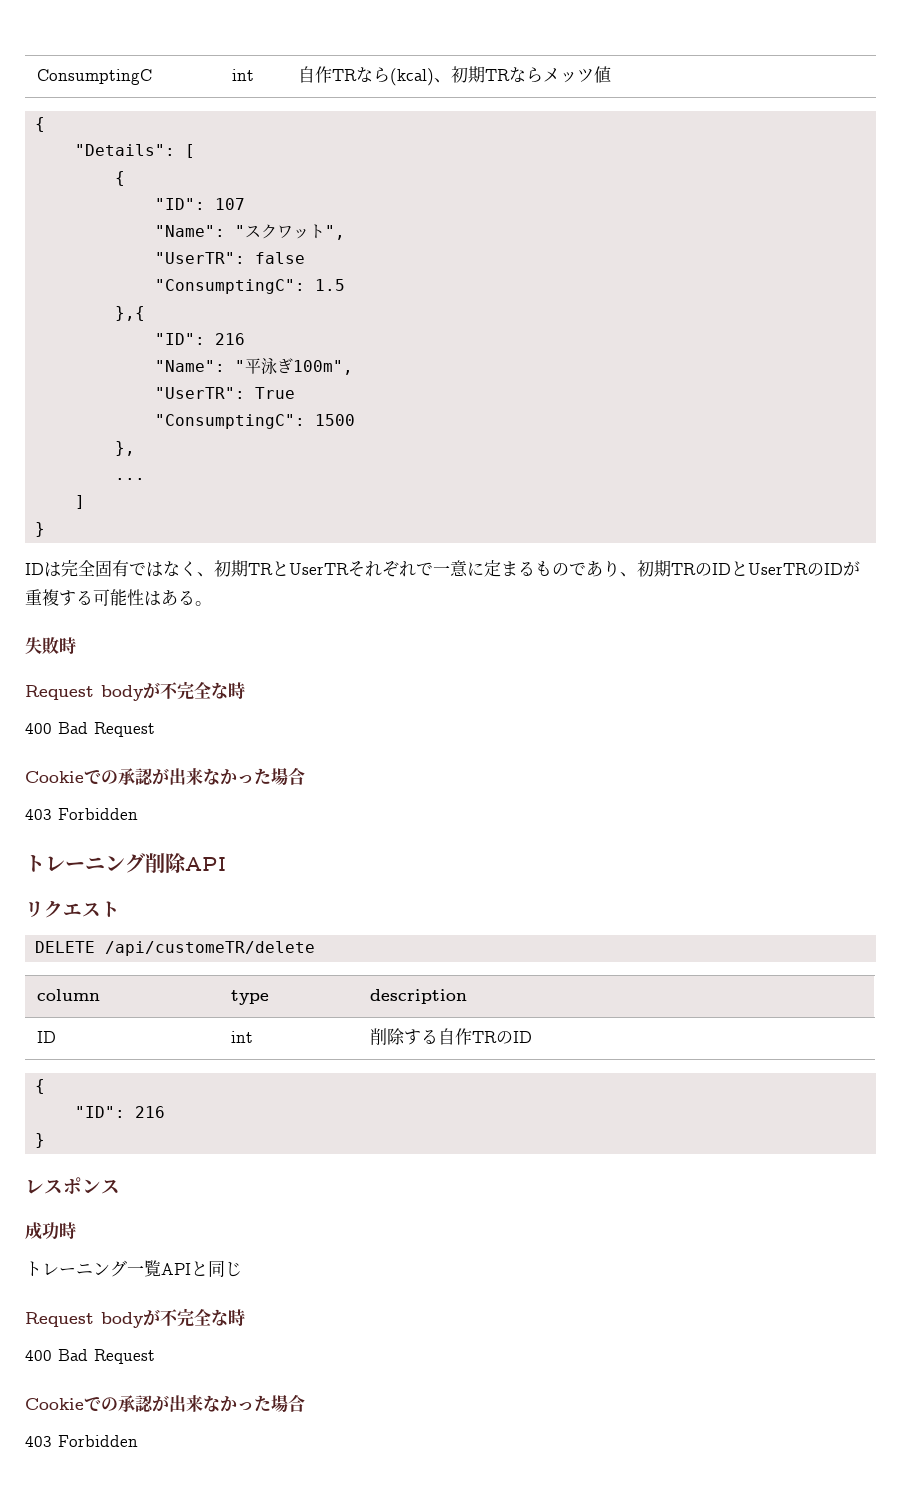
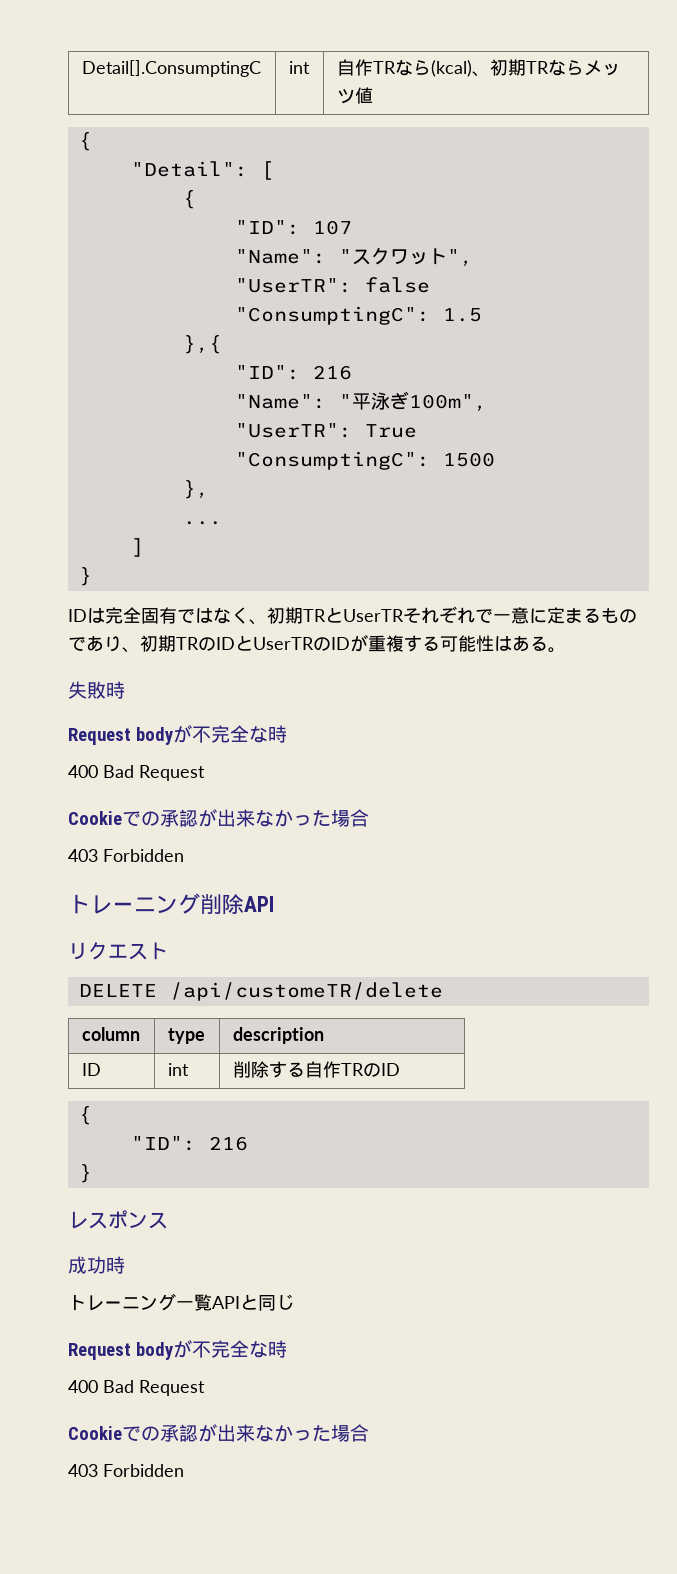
[37,69,153,85] ConsumptingC -> [81,60,261,77] Detail[].ConsumptingC
[75,144,176,156] "Details": -> [130,161,248,177] "Detail":

